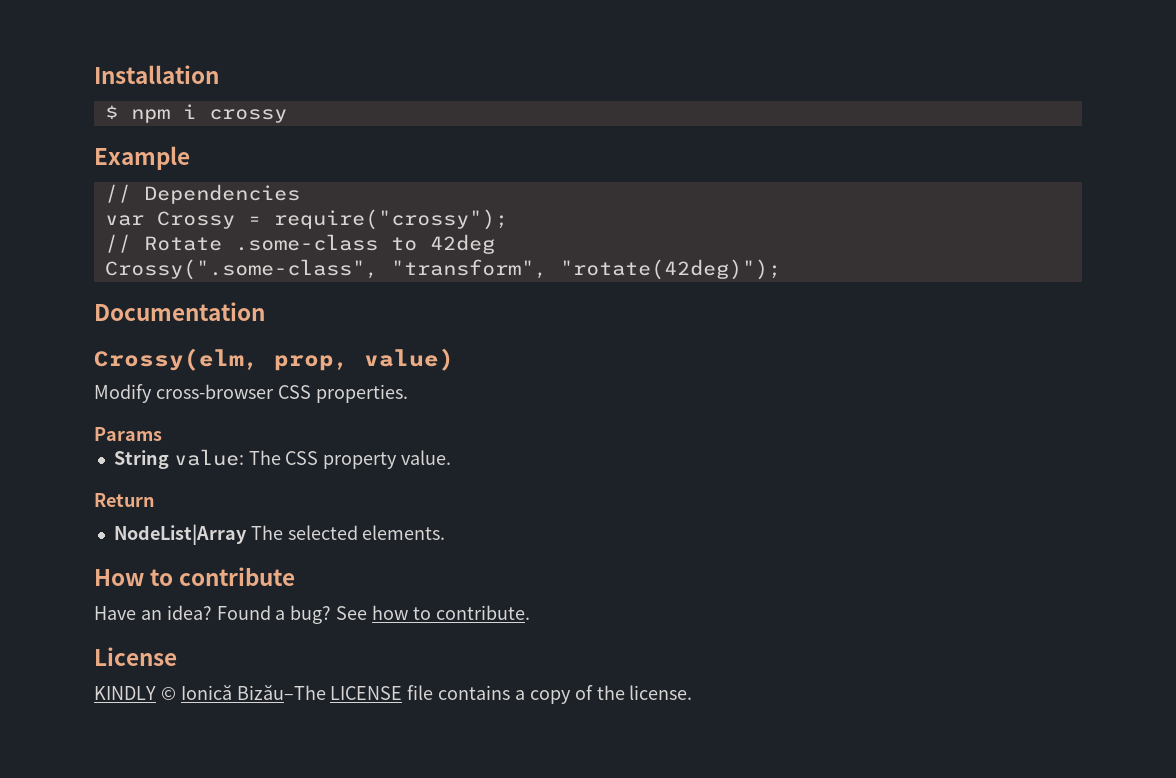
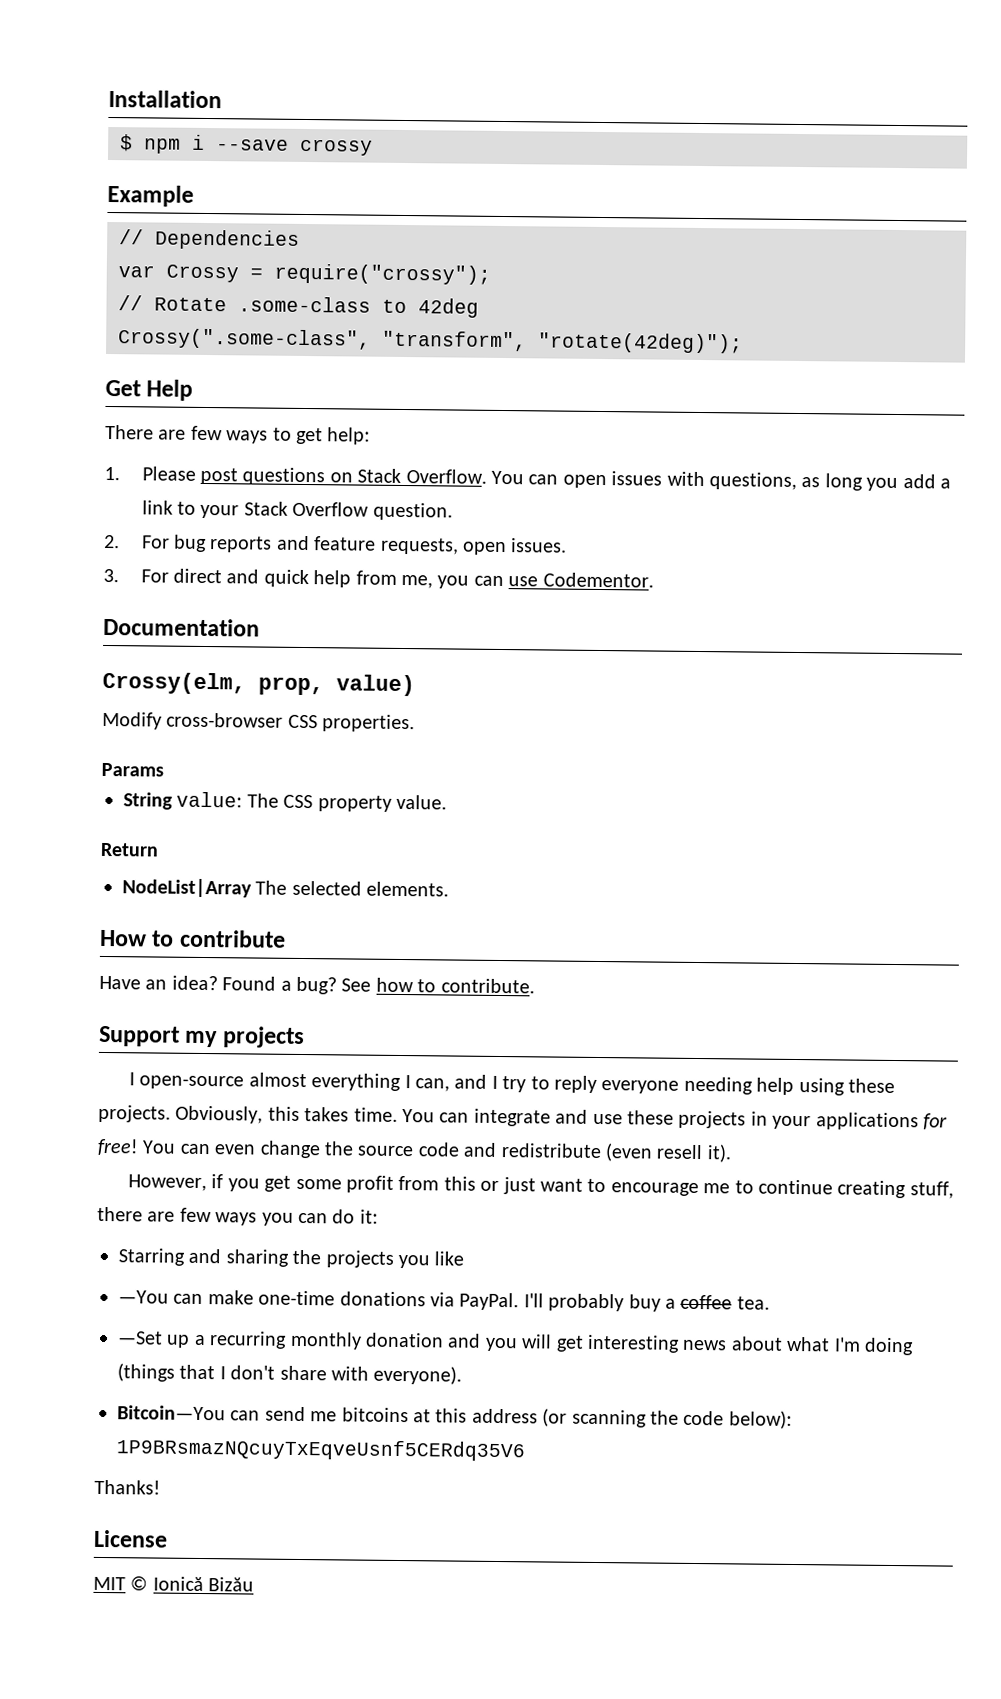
(196, 111) none -> [216,139,289,151] --save
(781, 269) none -> [105,379,194,401] [105,424,371,445] [104,466,952,492] [141,500,453,521] [104,534,568,556] [103,568,654,589] // Get Help // There are few ways to get help: // 1. Please post questions on Stack Overflow. You can open issues with questions, as long you add a link to your Stack Overflow question. // 2. For bug reports and feature requests, open issues. // 3. For direct and quick help from me, you can use Codementor.
(530, 612) none -> [98,1025,305,1049] [128,1072,895,1096] [98,1104,948,1131] [97,1138,732,1163] [127,1174,954,1199] [97,1206,378,1226] [118,1248,465,1269] [118,1290,770,1312] [117,1331,914,1356] [117,1363,463,1385] [117,1405,792,1429] [116,1438,526,1462] [94,1479,161,1495] // Support my projects // I open-source almost everything I can, and I try to reply everyone needing help using these projects. Obviously, this takes time. You can integrate and use these projects in your applications for free! You can even change the source code and redistribute (even resell it). // However, if you get some profit from this or just want to encourage me to continue creating stuff, there are few ways you can do it: // Starring and sharing the projects you like // —You can make one-time donations via PayPal. I'll probably buy a coffee tea. // —Set up a recurring monthly donation and you will get interesting news about what I'm doing (things that I don't share with everyone). // Bitcoin—You can send me bitcoins at this address (or scanning the code below): 1P9BRsmazNQcuyTxEqveUsnf5CERdq35V6 // Thanks!
[94,686,156,700] KINDLY -> [93,1576,126,1591] MIT
[236,684,693,704] Bizău–The LICENSE file contains a copy of the license. -> [208,1577,255,1592] Bizău

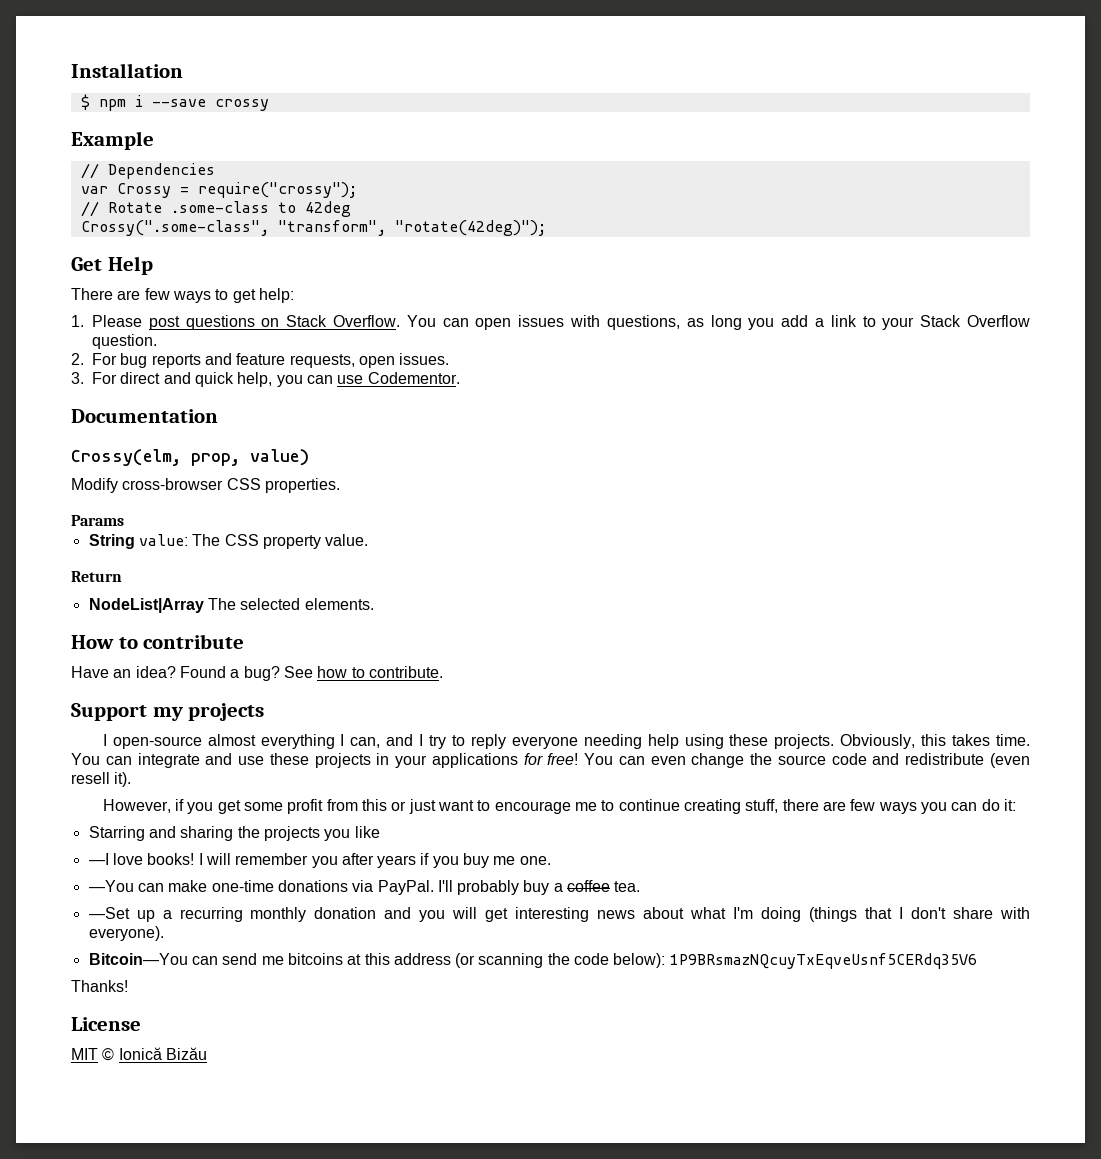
[313,570,434,589] help from me, -> [237,372,273,387] help,
(465, 1258) none -> [88,853,551,868] // —I love books! I will remember you after years if you buy me one.

